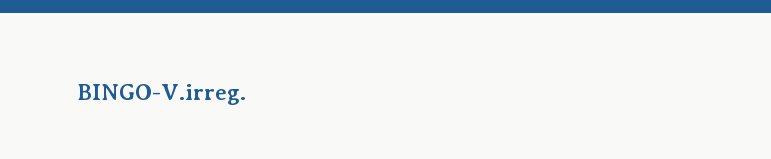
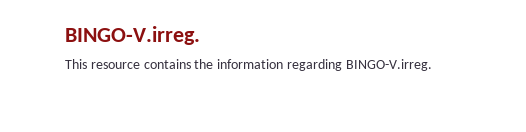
[77,84,246,105] BINGO-V.irreg. -> [65,26,200,45] [65,59,432,71] BINGO-V.irreg. // This resource contains the information regarding BINGO-V.irreg.

